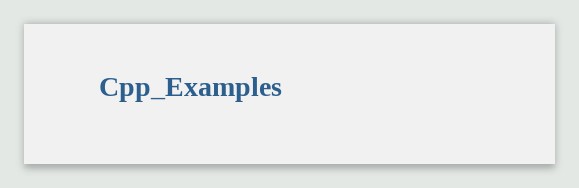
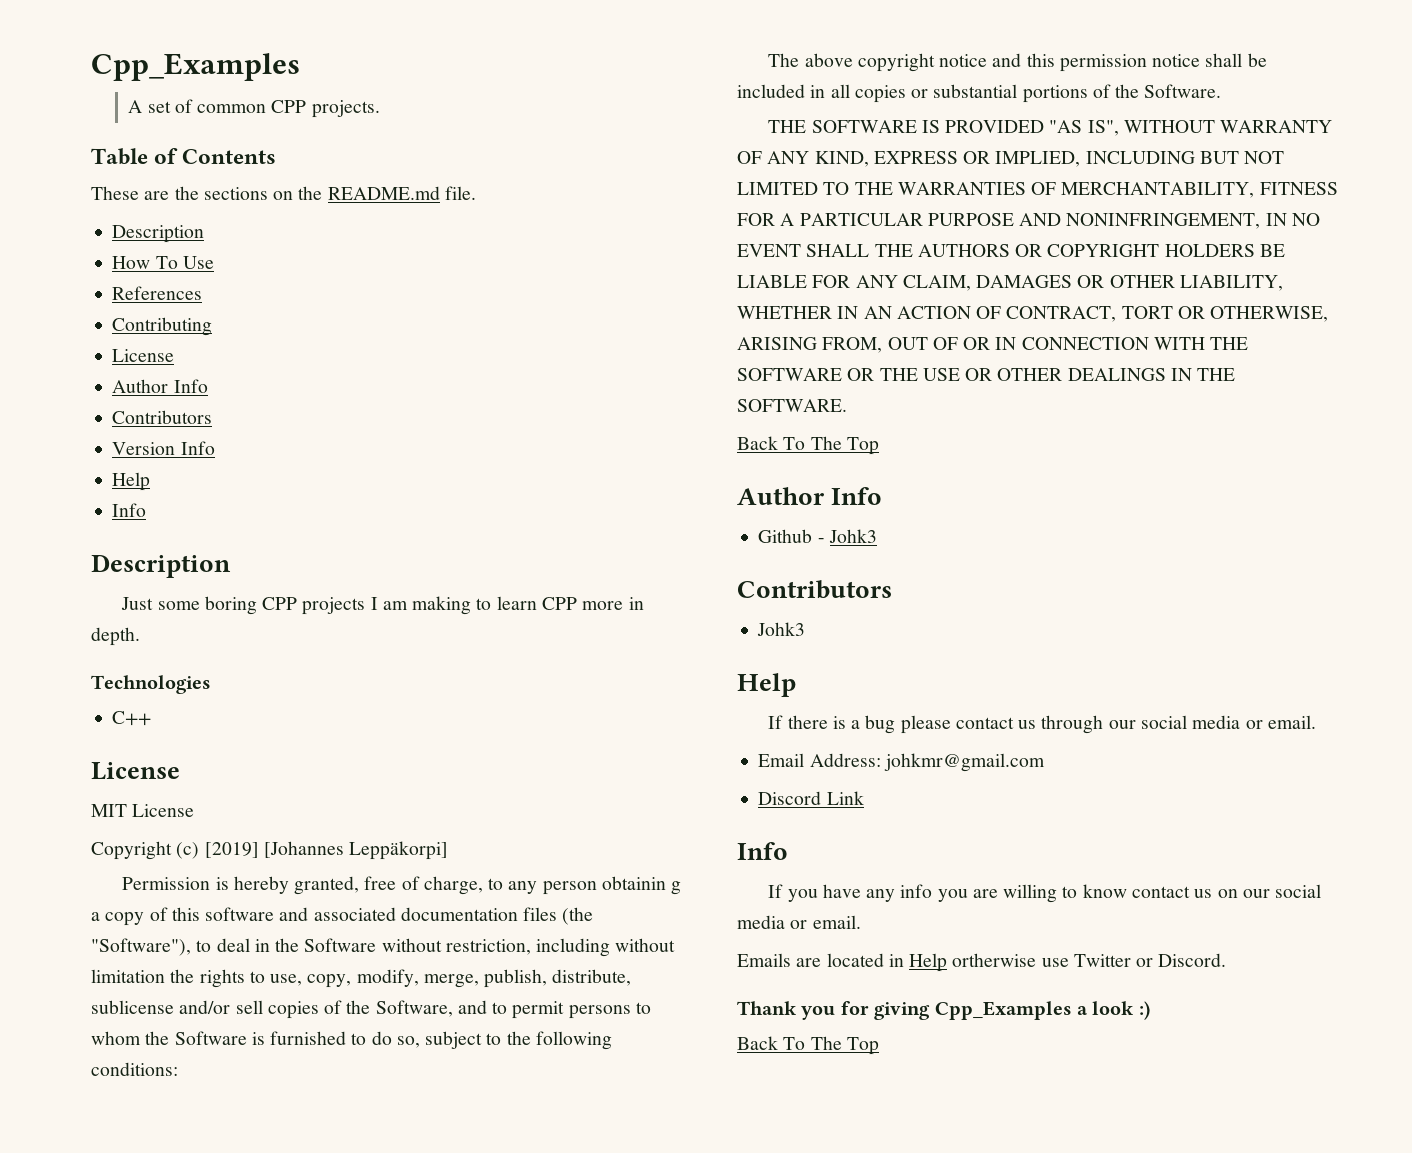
[99,77,282,102] Cpp_Examples -> [91,53,300,81] [128,99,380,118] [91,148,277,165] [91,186,476,200] [112,225,205,243] [112,256,214,269] [112,286,203,300] [112,317,213,336] [112,349,175,362] [112,379,208,393] [112,410,213,424] [112,441,215,455] [112,472,151,491] [112,503,147,517] [91,554,231,578] [121,596,644,615] [91,627,140,646] [91,675,211,694] [112,711,152,726] [91,762,180,780] [91,804,195,817] [91,841,449,860] [122,876,682,895] [91,907,594,926] [91,938,676,957] [91,969,632,988] [91,1000,651,1019] [91,1031,612,1050] [91,1062,178,1076] [768,53,1267,72] [737,84,1222,103] [768,120,1333,136] [737,151,1285,167] [737,182,1338,198] [737,213,1320,229] [737,244,1285,257] [737,275,1283,291] [737,306,1329,322] [737,337,1249,353] [737,368,1236,381] [737,399,847,412] [737,436,879,455] [737,487,883,505] [758,529,877,543] [737,580,892,599] [757,622,806,636] [737,673,796,697] [768,715,1316,734] [758,753,1045,772] [758,791,864,805] [737,842,788,860] [768,884,1322,903] [737,915,861,929] [737,953,1227,972] [737,1001,1150,1020] [737,1036,879,1055] Cpp_Examples // A set of common CPP projects. // Table of Contents // These are the sections on the README.md file. // Description // How To Use // References // Contributing // License // Author Info // Contributors // Version Info // Help // Info // Description // Just some boring CPP projects I am making to learn CPP more in depth. // Technologies // C++ // License // MIT License // Copyright (c) [2019] [Johannes Leppäkorpi] // Permission is hereby granted, free of charge, to any person obtainin g a copy of this software and associated documentation files (the "Software"), to deal in the Software without restriction, including without limitation the rights to use, copy, modify, merge, publish, distribute, sublicense and/or sell copies of the Software, and to permit persons to whom the Software is furnished to do so, subject to the following conditions: // The above copyright notice and this permission notice shall be included in all copies or substantial portions of the Software. // THE SOFTWARE IS PROVIDED "AS IS", WITHOUT WARRANTY OF ANY KIND, EXPRESS OR IMPLIED, INCLUDING BUT NOT LIMITED TO THE WARRANTIES OF MERCHANTABILITY, FITNESS FOR A PARTICULAR PURPOSE AND NONINFRINGEMENT, IN NO EVENT SHALL THE AUTHORS OR COPYRIGHT HOLDERS BE LIABLE FOR ANY CLAIM, DAMAGES OR OTHER LIABILITY, WHETHER IN AN ACTION OF CONTRACT, TORT OR OTHERWISE, ARISING FROM, OUT OF OR IN CONNECTION WITH THE SOFTWARE OR THE USE OR OTHER DEALINGS IN THE SOFTWARE. // Back To The Top // Author Info // Github - Johk3 // Contributors // Johk3 // Help // If there is a bug please contact us through our social media or email. // Email Address: johkmr@gmail.com // Discord Link // Info // If you have any info you are willing to know contact us on our social media or email. // Emails are located in Help ortherwise use Twitter or Discord. // Thank you for giving Cpp_Examples a look :) // Back To The Top

